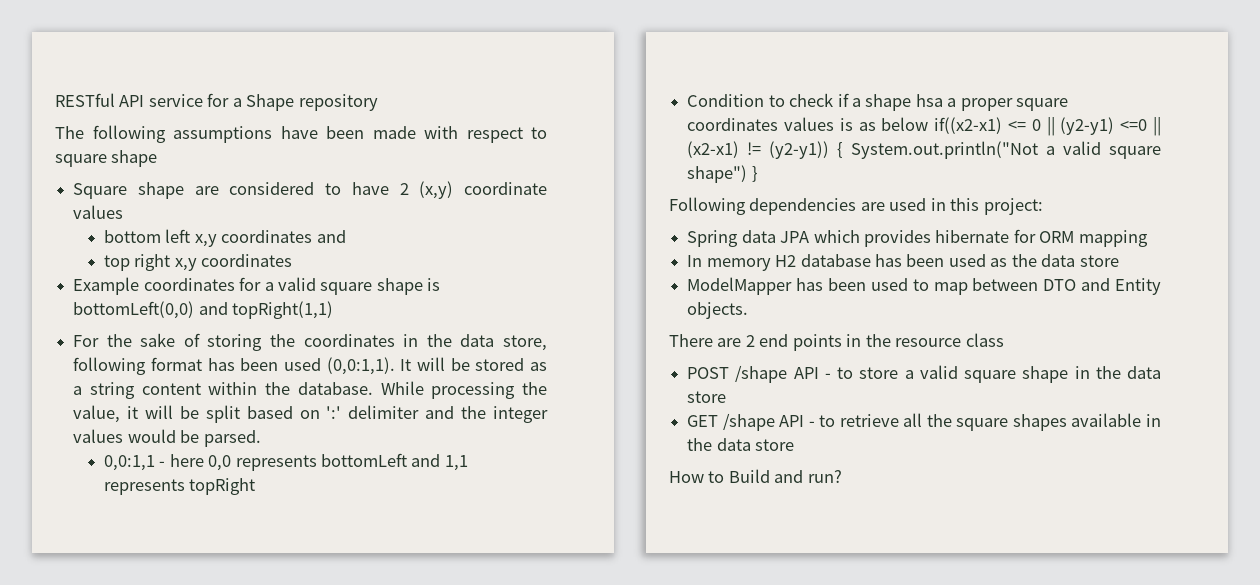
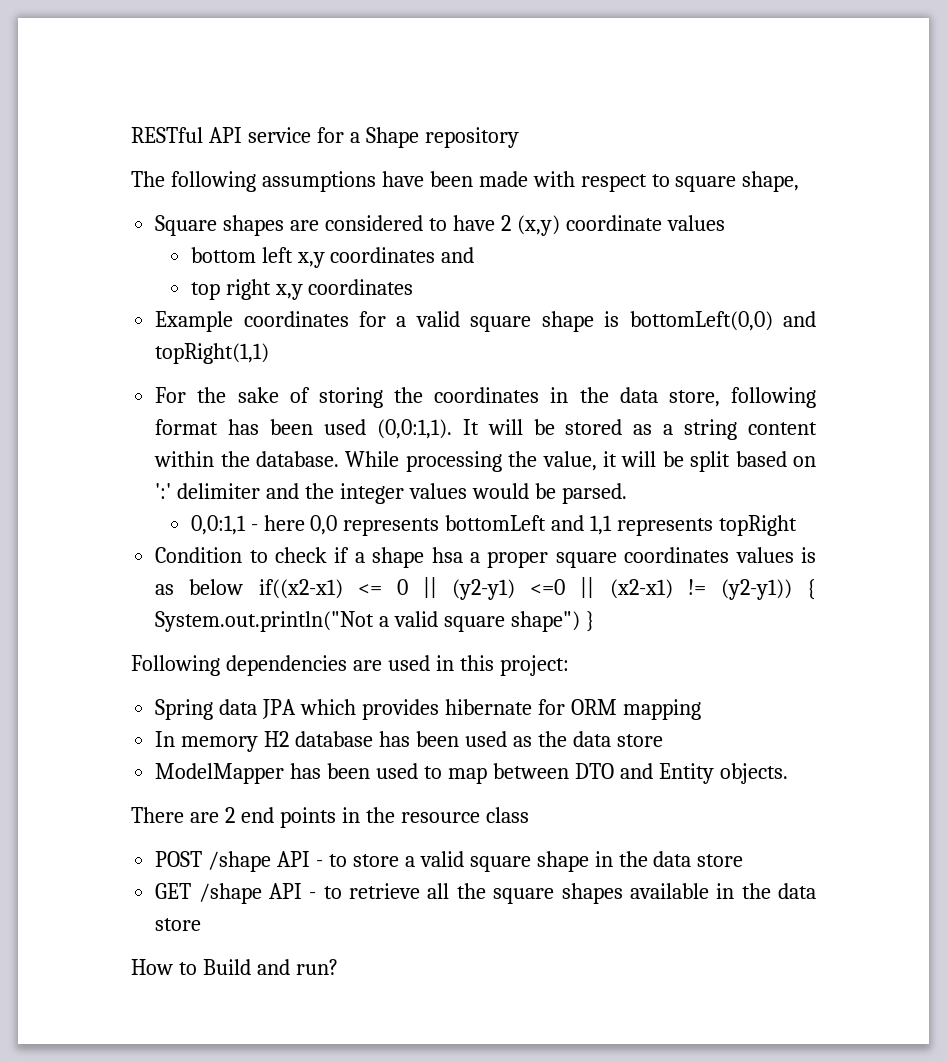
[111,150,158,167] shape -> [742,171,800,192] shape,
[137,182,184,199] shape -> [223,215,285,236] shapes

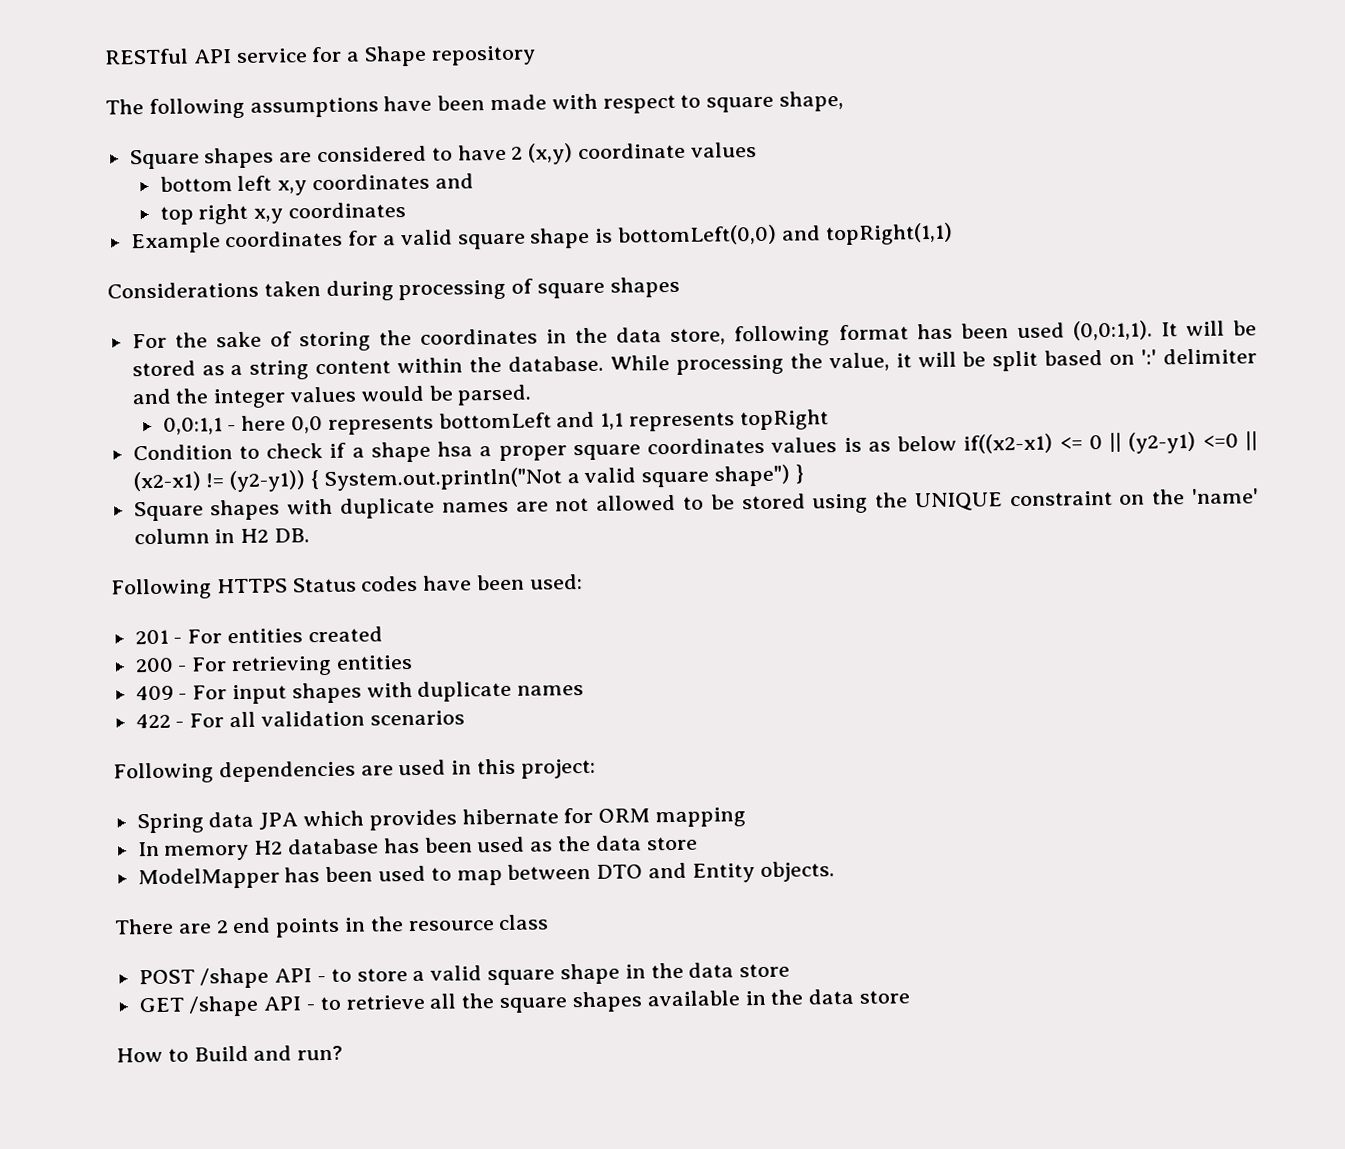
(270, 353) none -> [107,276,680,301] // Considerations taken during processing of square shapes
(595, 621) none -> [133,488,1259,522] [133,528,311,545] [111,574,583,600] [134,626,383,645] [134,655,413,677] [135,680,585,705] [135,710,465,729] // Square shapes with duplicate names are not allowed to be stored using the UNIQUE constraint on the 'name' column in H2 DB. // Following HTTPS Status codes have been used: // 201 - For entities created // 200 - For retrieving entities // 409 - For input shapes with duplicate names // 422 - For all validation scenarios

